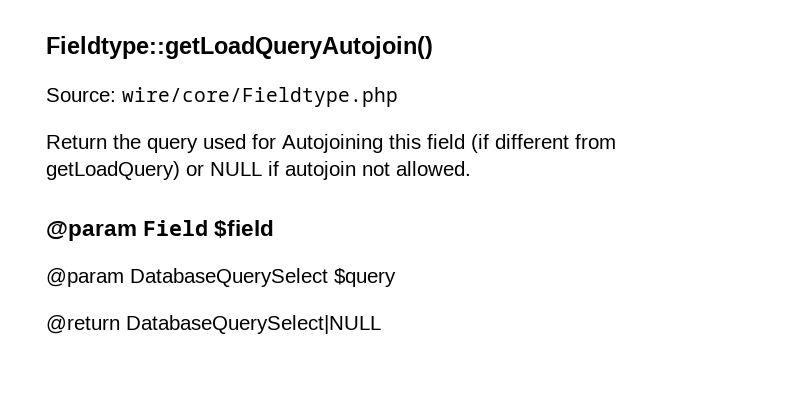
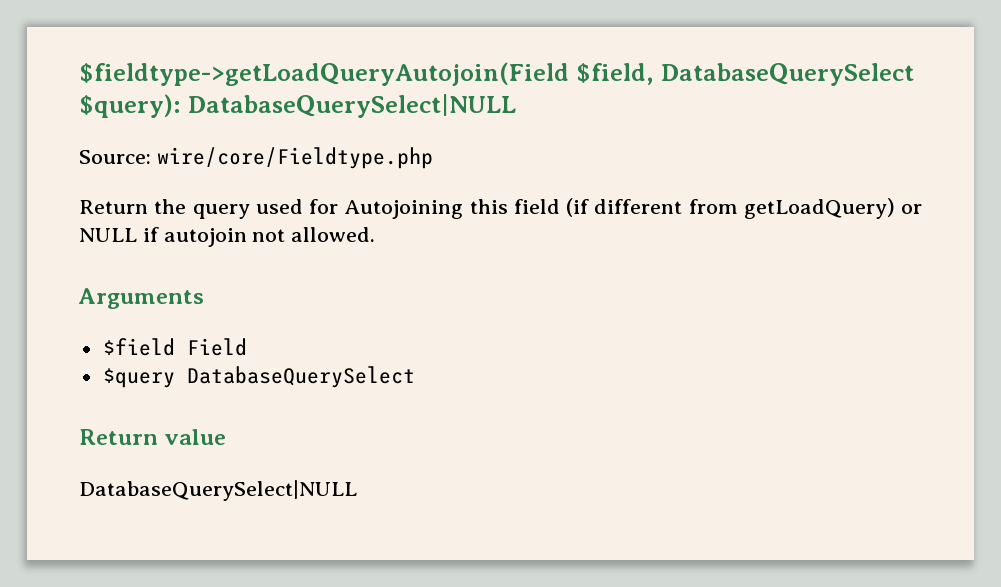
[46,36,433,59] Fieldtype::getLoadQueryAutojoin() -> [79,62,914,86] [79,94,516,118] $fieldtype->getLoadQueryAutojoin(Field $field, DatabaseQuerySelect $query): DatabaseQuerySelect|NULL
[46,221,137,241] @param -> [78,288,204,309] [102,338,175,356] Arguments // $field
[214,220,275,238] [46,268,396,287] [46,315,120,334] $field // @param DatabaseQuerySelect $query // @return -> [102,366,415,388] [79,429,227,445] // $query DatabaseQuerySelect // Return value //

